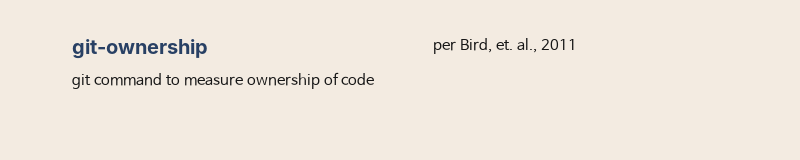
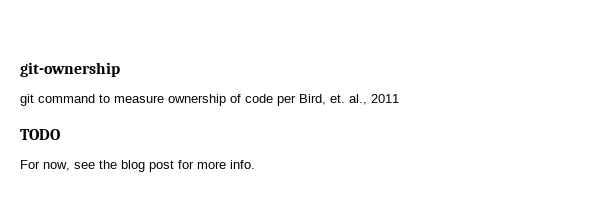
(577, 44) none -> [20,129,60,140] [20,160,255,172] // TODO // For now, see the blog post for more info.

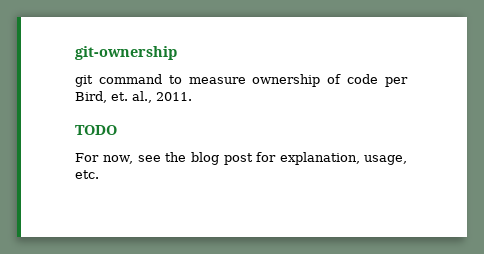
[371,94,399,103] 2011 -> [156,92,192,101] 2011.
[197,160,255,169] more info. -> [279,152,407,165] [75,170,99,179] explanation, usage, etc.

